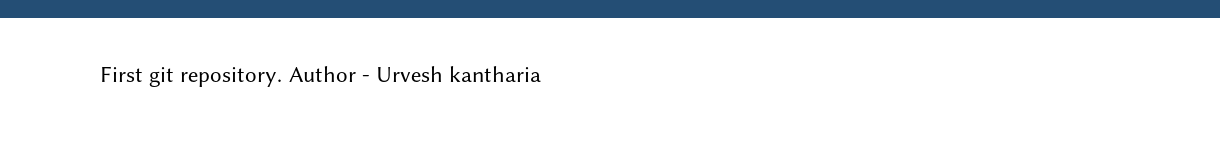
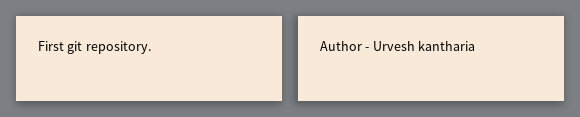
(283, 77) none -> (151, 47) //

